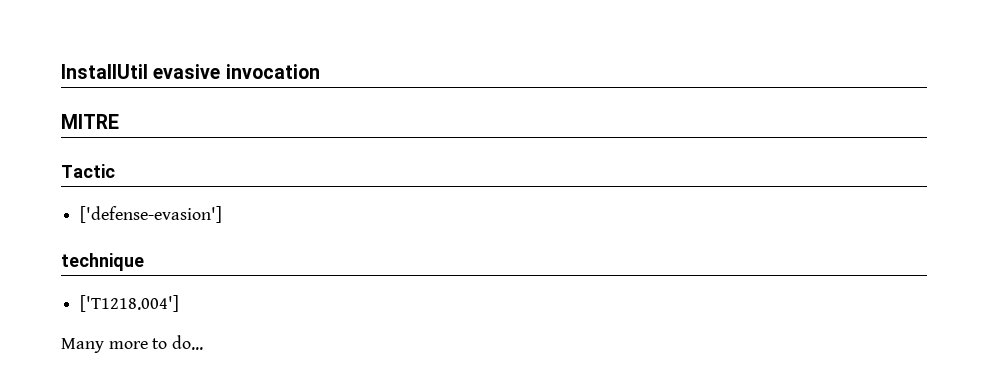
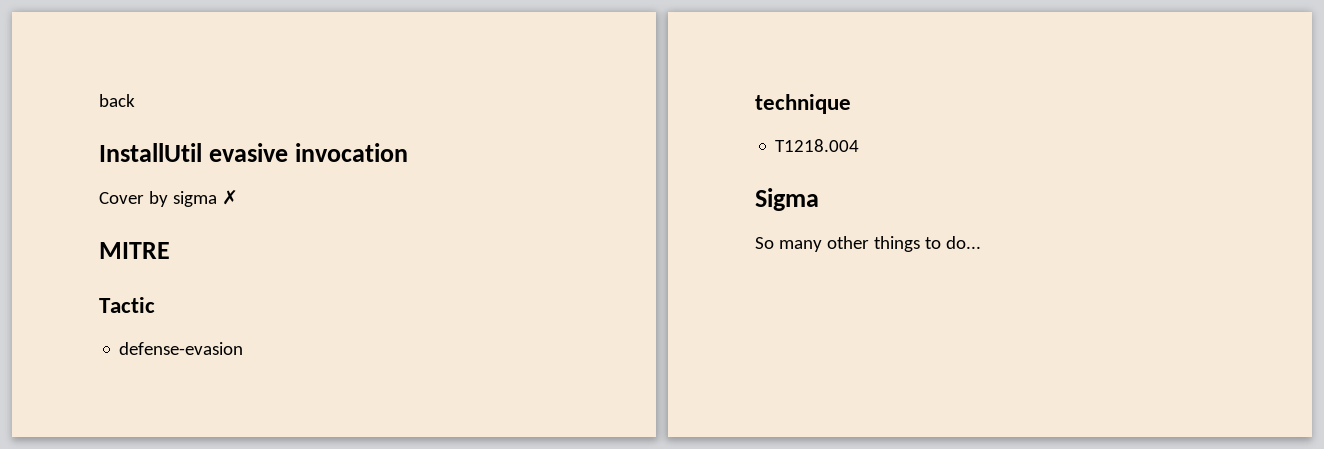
(61, 71) none -> [99,94,135,107] back //
(320, 71) none -> [99,190,238,207] // Cover by sigma ✗
[80,206,223,223] ['defense-evasion'] -> [119,342,244,355] defense-evasion
[80,295,180,312] [61,338,148,353] ['T1218.004'] // Many more -> [775,139,860,152] [755,188,819,211] [755,236,920,252] T1218.004 // Sigma // So many other things

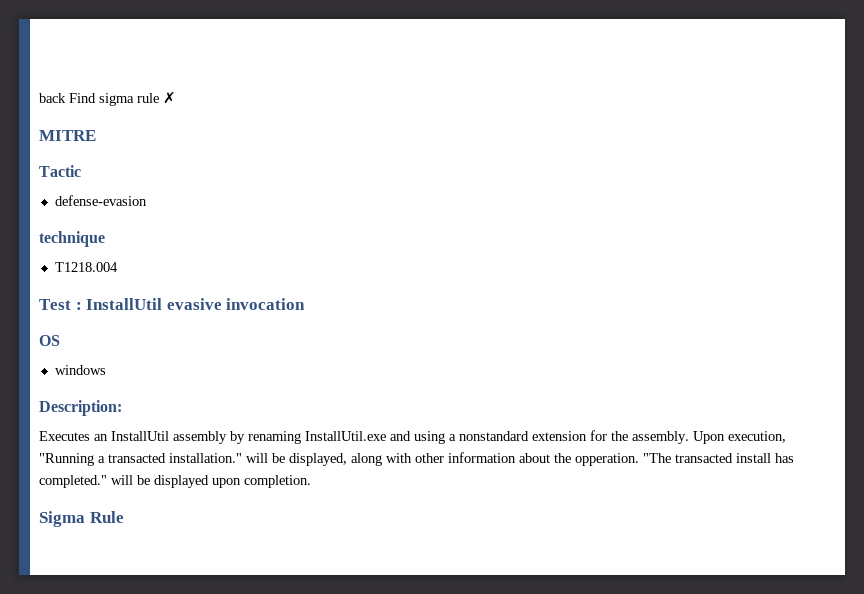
[99,143,409,162] [99,191,217,207] // InstallUtil evasive invocation // Cover by sigma -> [69,93,159,106] Find sigma rule
[755,188,819,211] [755,236,981,252] Sigma // So many other things to do... -> [39,298,306,310] [39,335,60,346] [54,365,106,375] [39,400,122,416] [39,430,786,444] [39,452,794,466] [39,475,311,488] [39,511,124,527] Test : InstallUtil evasive invocation // OS // windows // Description: // Executes an InstallUtil assembly by renaming InstallUtil.exe and using a nonstandard extension for the assembly. Upon execution, "Running a transacted installation." will be displayed, along with other information about the opperation. "The transacted install has completed." will be displayed upon completion. // Sigma Rule

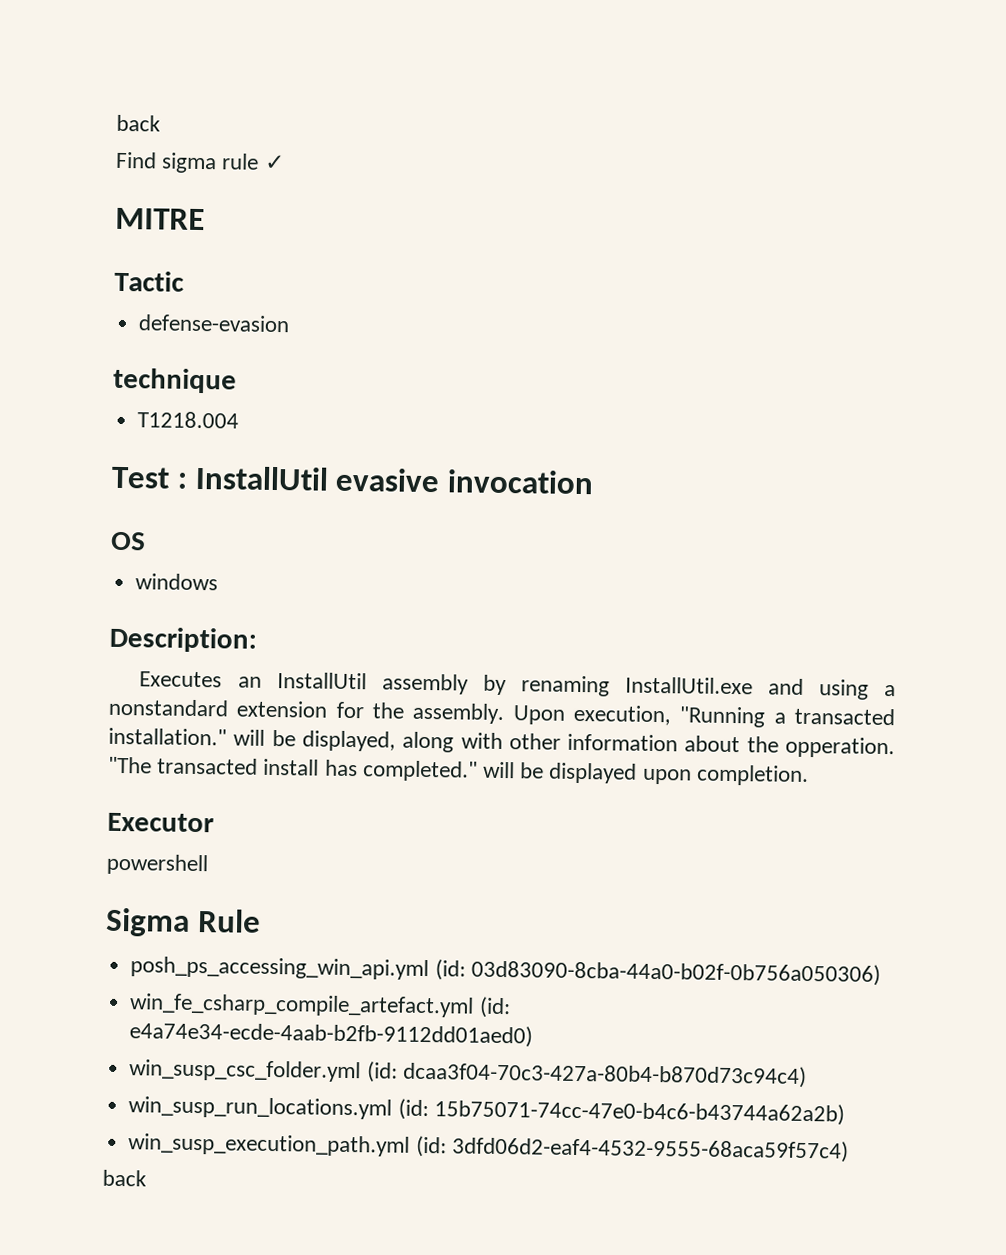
[39,93,66,103] back -> [116,114,161,132] back //
[163,92,176,104] ✗ -> [263,154,285,171] ✓
(311, 481) none -> [107,812,214,833] [106,853,208,876] // Executor // powershell
(124, 517) none -> [130,956,881,986] [129,993,511,1019] [129,1021,534,1048] [129,1059,807,1089] [128,1096,845,1126] [128,1133,849,1163] [102,1169,147,1187] // posh_ps_accessing_win_api.yml (id: 03d83090-8cba-44a0-b02f-0b756a050306) // win_fe_csharp_compile_artefact.yml (id: e4a74e34-ecde-4aab-b2fb-9112dd01aed0) // win_susp_csc_folder.yml (id: dcaa3f04-70c3-427a-80b4-b870d73c94c4) // win_susp_run_locations.yml (id: 15b75071-74cc-47e0-b4c6-b43744a62a2b) // win_susp_execution_path.yml (id: 3dfd06d2-eaf4-4532-9555-68aca59f57c4) // back

